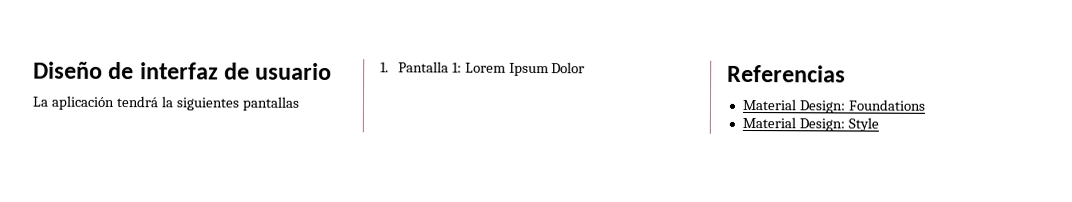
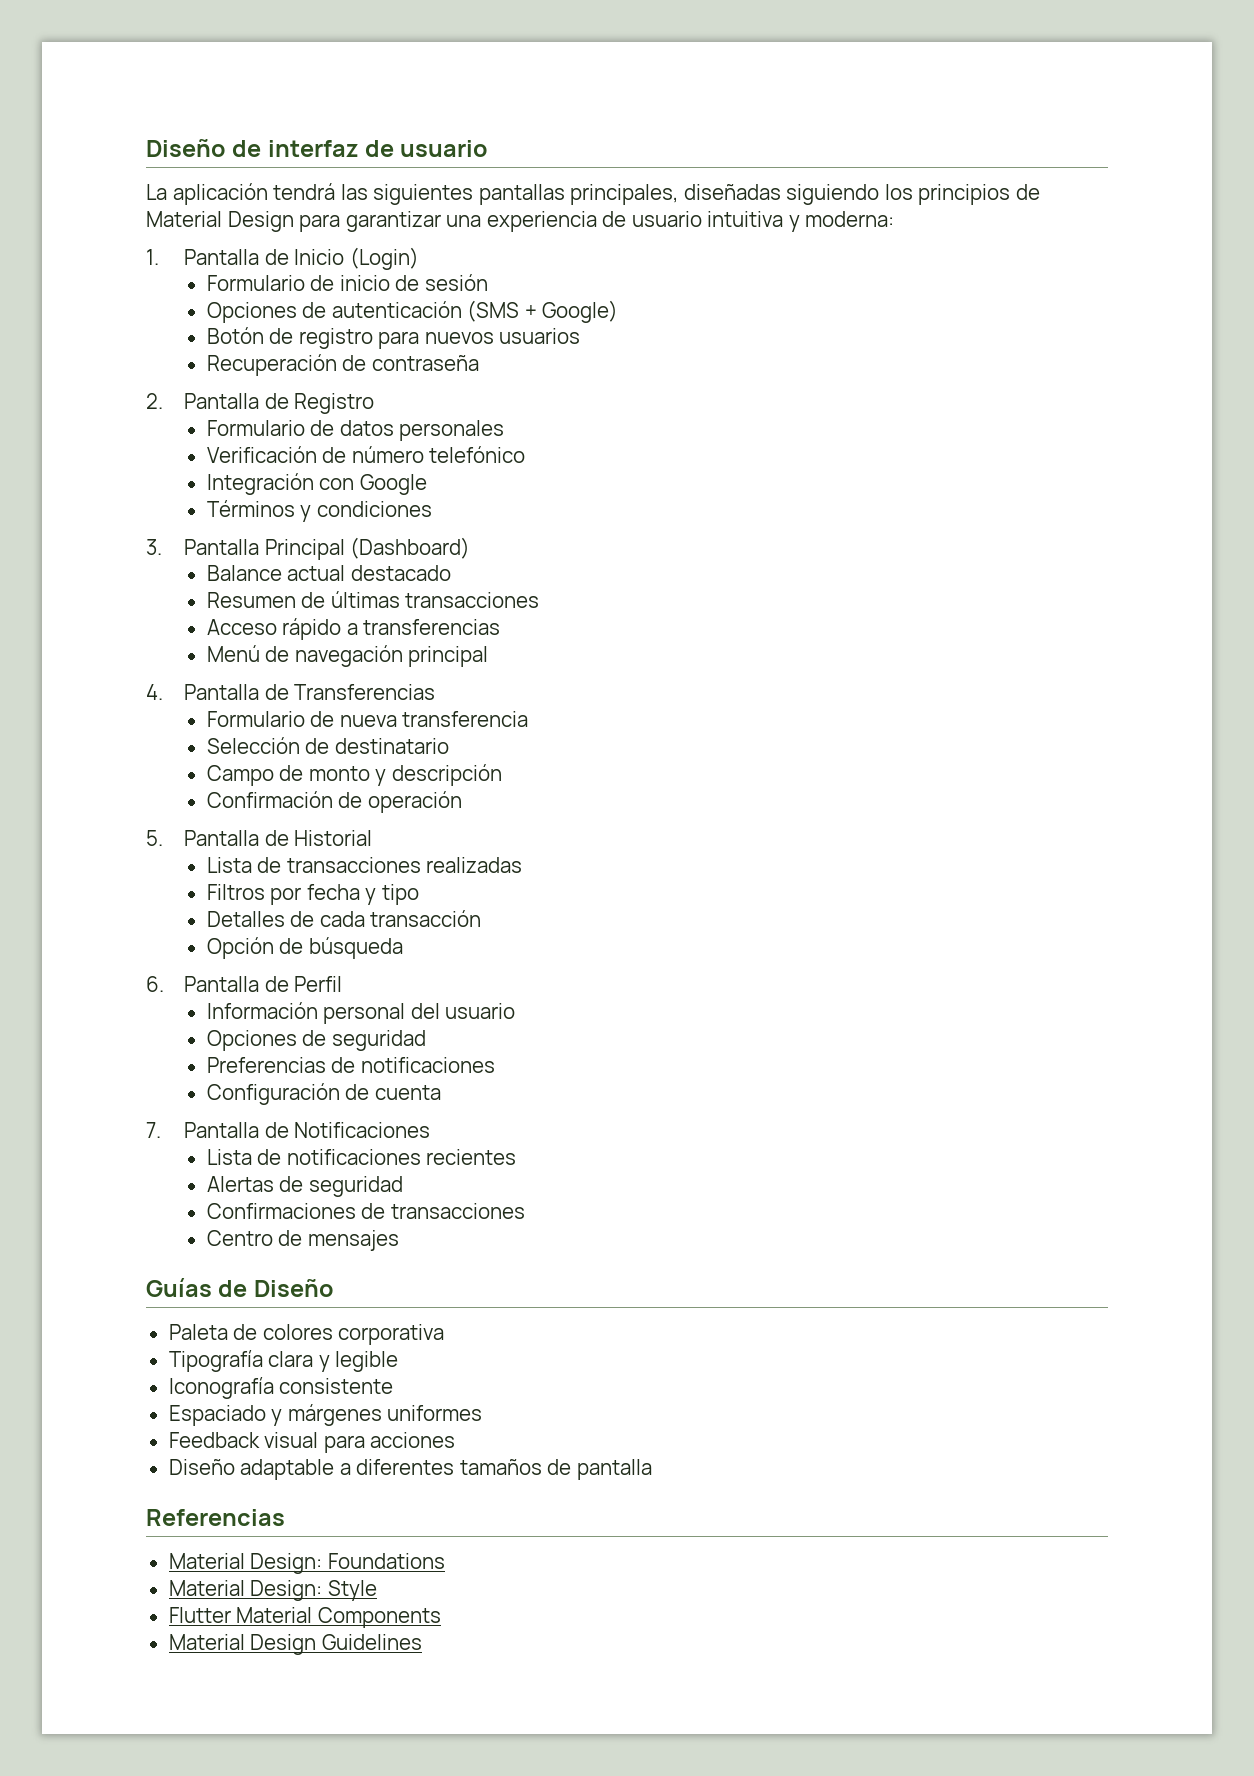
[160,96,174,108] la -> [340,184,368,200] las
[380,61,586,77] // 1. Pantalla 1: Lorem Ipsum Dolor -> [570,184,1040,205] [146,211,895,232] [146,247,419,270] [206,274,488,291] [206,300,619,323] [206,327,581,349] [206,354,479,376] [146,393,375,414] [206,420,505,441] [206,446,526,463] [206,473,427,495] [206,500,432,522] [146,537,471,560] [206,565,451,581] [206,591,540,608] [206,618,501,640] [206,645,489,667] [146,684,436,700] [206,711,529,727] [206,737,449,754] [206,764,502,786] [206,791,462,813] [146,830,373,846] [206,857,523,873] [206,884,419,905] [206,910,482,927] [206,937,403,959] [146,976,343,992] [206,1002,516,1024] [206,1030,426,1051] [206,1057,495,1073] [206,1083,441,1105] [146,1122,431,1138] [206,1149,517,1165] [206,1176,403,1197] [206,1203,525,1219] [206,1230,399,1251] [146,1278,334,1297] [168,1324,445,1345] [168,1350,399,1372] [168,1377,394,1399] [168,1404,483,1426] [168,1432,456,1453] [168,1459,652,1480] principales, diseñadas siguiendo los principios de Material Design para garantizar una experiencia de usuario intuitiva y moderna: // 1. Pantalla de Inicio (Login) // Formulario de inicio de sesión // Opciones de autenticación (SMS + Google) // Botón de registro para nuevos usuarios // Recuperación de contraseña // 2. Pantalla de Registro // Formulario de datos personales // Verificación de número telefónico // Integración con Google // Términos y condiciones // 3. Pantalla Principal (Dashboard) // Balance actual destacado // Resumen de últimas transacciones // Acceso rápido a transferencias // Menú de navegación principal // 4. Pantalla de Transferencias // Formulario de nueva transferencia // Selección de destinatario // Campo de monto y descripción // Confirmación de operación // 5. Pantalla de Historial // Lista de transacciones realizadas // Filtros por fecha y tipo // Detalles de cada transacción // Opción de búsqueda // 6. Pantalla de Perfil // Información personal del usuario // Opciones de seguridad // Preferencias de notificaciones // Configuración de cuenta // 7. Pantalla de Notificaciones // Lista de notificaciones recientes // Alertas de seguridad // Confirmaciones de transacciones // Centro de mensajes // Guías de Diseño // Paleta de colores corporativa // Tipografía clara y legible // Iconografía consistente // Espaciado y márgenes uniformes // Feedback visual para acciones // Diseño adaptable a diferentes tamaños de pantalla
(879, 124) none -> [168,1607,441,1628] [168,1634,422,1655] // Flutter Material Components // Material Design Guidelines

